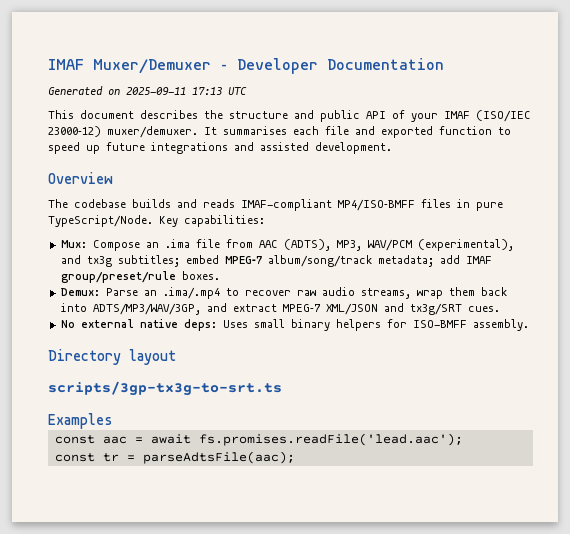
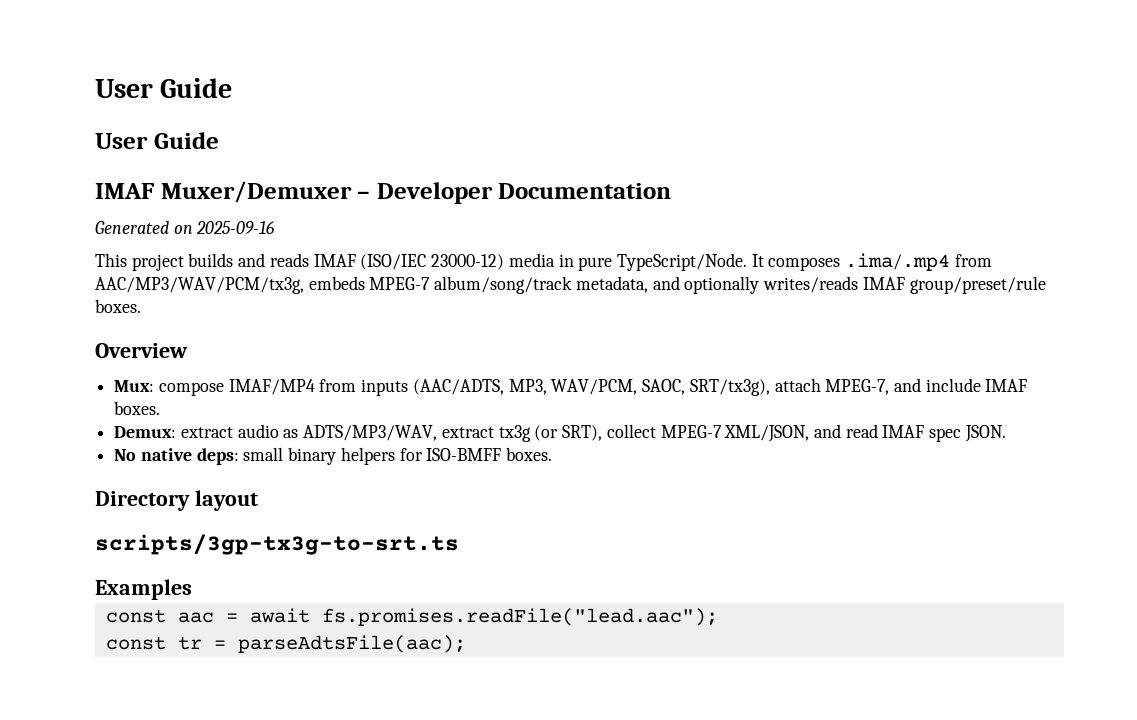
(48, 64) none -> [95,78,233,98] [95,132,219,149] User Guide // User Guide //
[126,87,247,95] [48,110,531,122] [48,126,511,138] [48,142,392,154] [48,172,113,184] [48,199,503,211] [48,215,265,227] [60,239,514,251] [60,255,492,267] [60,271,220,283] [60,287,507,299] [60,303,500,315] 2025-09-11 17:13 UTC // This document describes the structure and public API of your IMAF (ISO/IEC 23000‑12) muxer/demuxer. It summarises each file and exported function to speed up future integrations and assisted development. // Overview // The codebase builds and reads IMAF-compliant MP4/ISO‑BMFF files in pure TypeScript/Node. Key capabilities: // Mux: Compose an .ima file from AAC (ADTS), MP3, WAV/PCM (experimental), and tx3g subtitles; embed MPEG‑7 album/song/track metadata; add IMAF group/preset/rule boxes. // Demux: Parse an .ima/.mp4 to recover raw audio streams, wrap them back into ADTS/MP3/WAV/3GP, and extract MPEG‑7 XML/JSON and tx3g/SRT cues. -> [196,221,275,234] [95,253,992,271] [95,276,1046,294] [95,299,141,313] [95,343,188,358] [114,378,1028,396] [114,401,161,415] [114,424,1006,442] 2025-09-16 // This project builds and reads IMAF (ISO/IEC 23000-12) media in pure TypeScript/Node. It composes .ima/.mp4 from AAC/MP3/WAV/PCM/tx3g, embeds MPEG-7 album/song/track metadata, and optionally writes/reads IMAF group/preset/rule boxes. // Overview // Mux: compose IMAF/MP4 from inputs (AAC/ADTS, MP3, WAV/PCM, SAOC, SRT/tx3g), attach MPEG-7, and include IMAF boxes. // Demux: extract audio as ADTS/MP3/WAV, extract tx3g (or SRT), collect MPEG-7 XML/JSON, and read IMAF spec JSON.
[80,319,134,328] external -> (137, 455) none
[222,320,248,328] Uses -> (239, 456) none
[472,319,529,331] assembly. -> [506,447,553,461] boxes.
[198,433,463,446] fs.promises.readFile('lead.aac'); -> [321,608,718,626] fs.promises.readFile("lead.aac");

